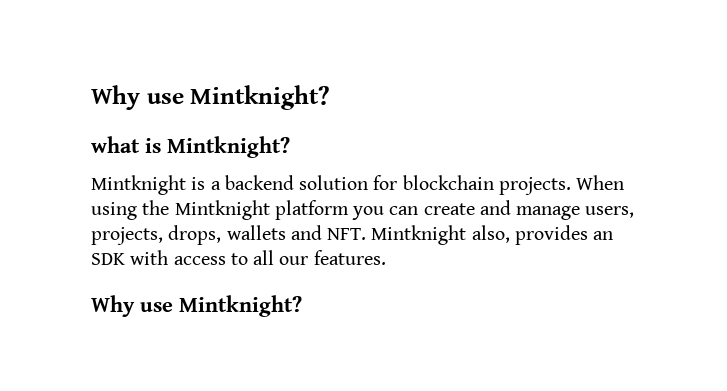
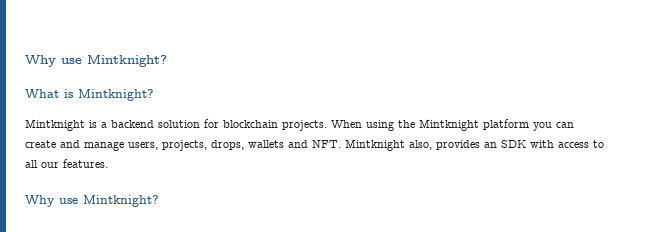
[91,136,140,153] what -> [25,89,59,99] What

